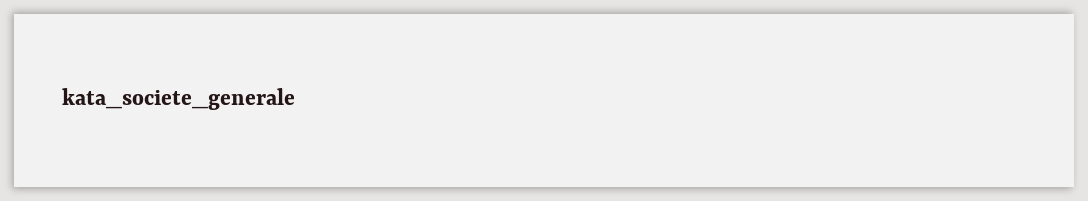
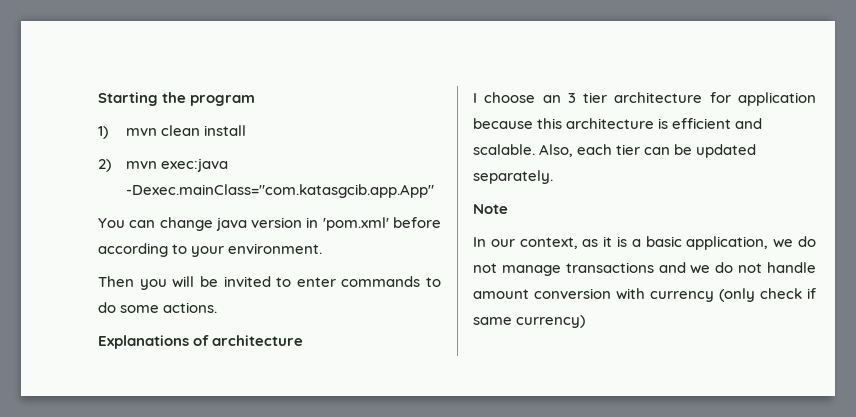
[62,88,295,110] kata_societe_generale -> [98,92,256,106] [98,125,247,139] [98,158,229,172] [126,184,435,198] [98,217,441,231] [98,243,323,257] [98,276,441,290] [98,302,218,313] [98,335,304,349] [473,92,816,106] [473,118,763,129] [473,144,757,158] [473,170,553,184] [473,204,508,214] [473,236,816,250] [473,262,816,276] [473,288,816,302] [473,315,586,328] Starting the program // 1) mvn clean install // 2) mvn exec:java -Dexec.mainClass="com.katasgcib.app.App" // You can change java version in 'pom.xml' before according to your environment. // Then you will be invited to enter commands to do some actions. // Explanations of architecture // I choose an 3 tier architecture for application because this architecture is efficient and scalable. Also, each tier can be updated separately. // Note // In our context, as it is a basic application, we do not manage transactions and we do not handle amount conversion with currency (only check if same currency)

